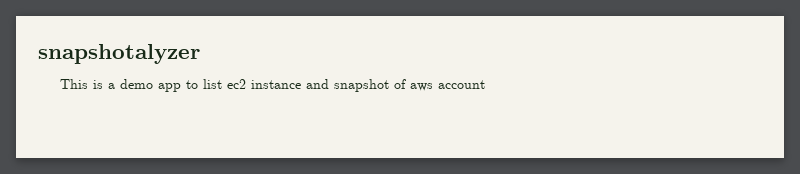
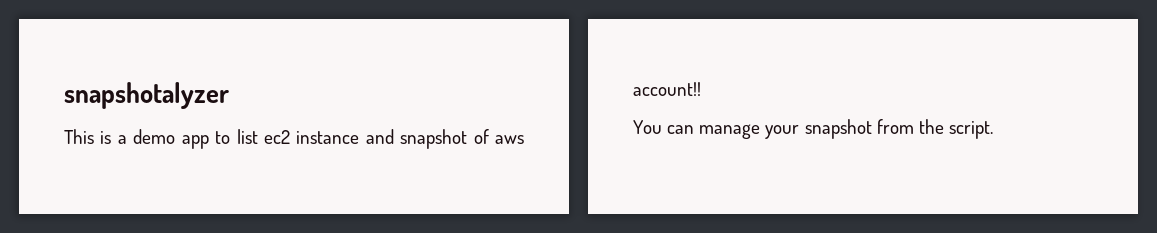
[437,80,485,89] account -> [633,82,701,96] [633,119,993,139] account!! // You can manage your snapshot from the script.

